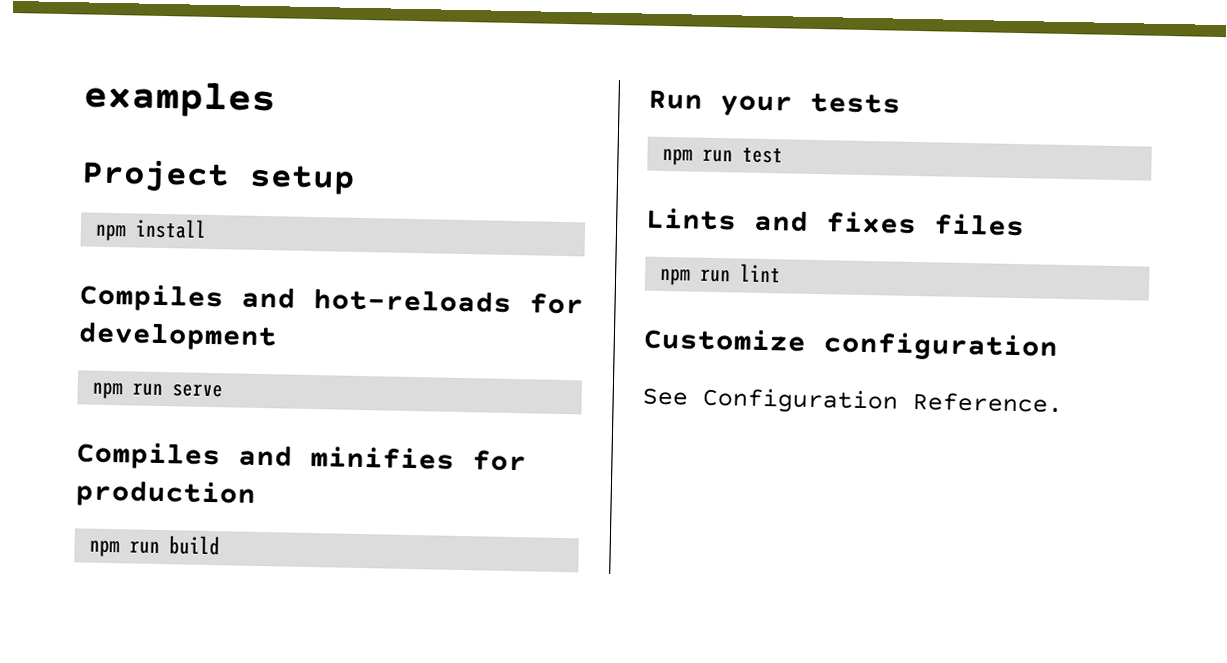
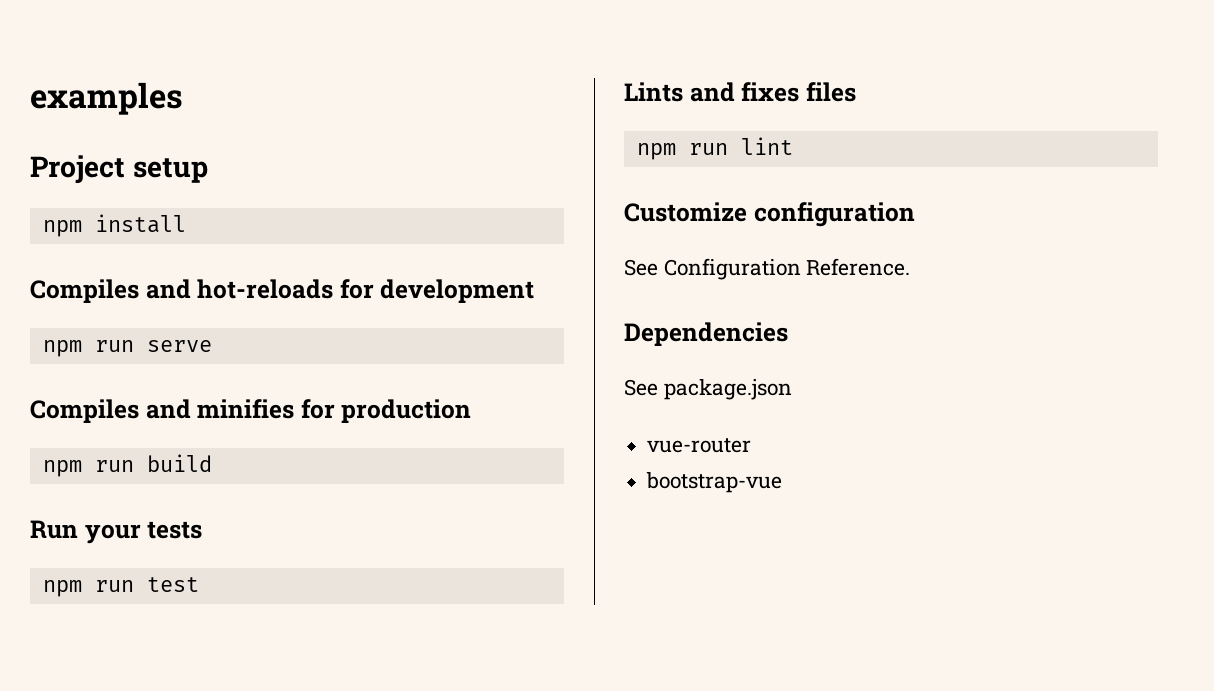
(1063, 402) none -> [624,322,788,346] [624,379,792,400] [647,438,752,453] [646,472,783,493] // Dependencies // See package.json // vue-router // bootstrap-vue

